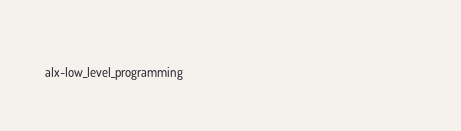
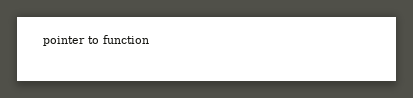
[45,67,183,80] alx-low_level_programming -> [43,35,149,46] pointer to function

